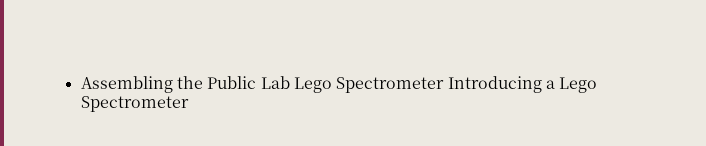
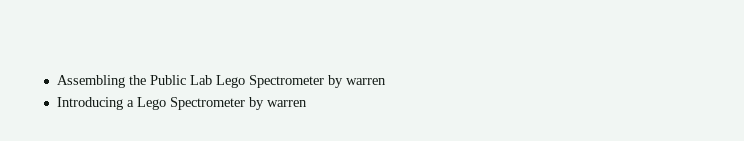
(445, 85) none -> [327,75,386,88] by warren //
(189, 104) none -> [248,97,307,110] by warren

